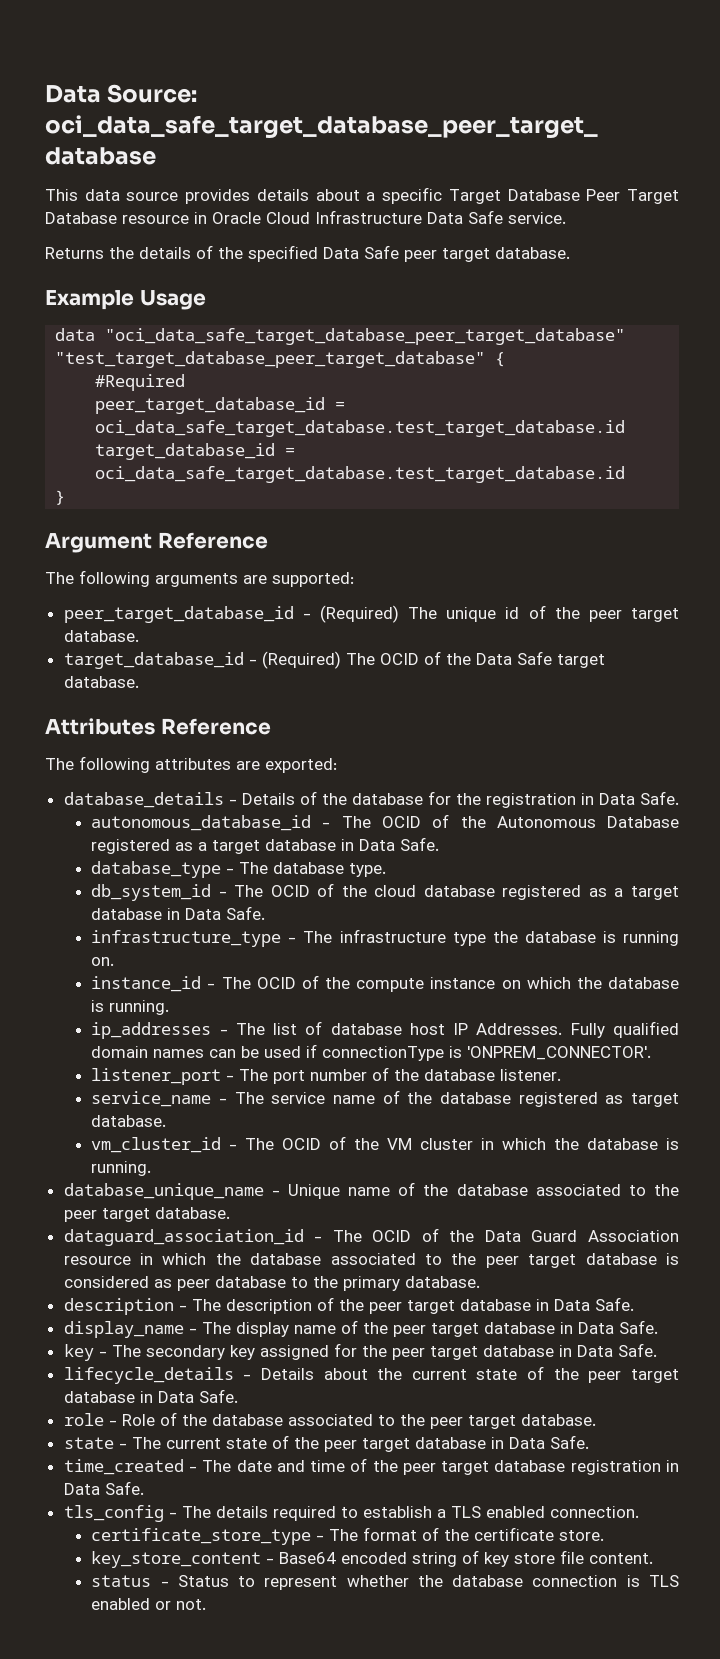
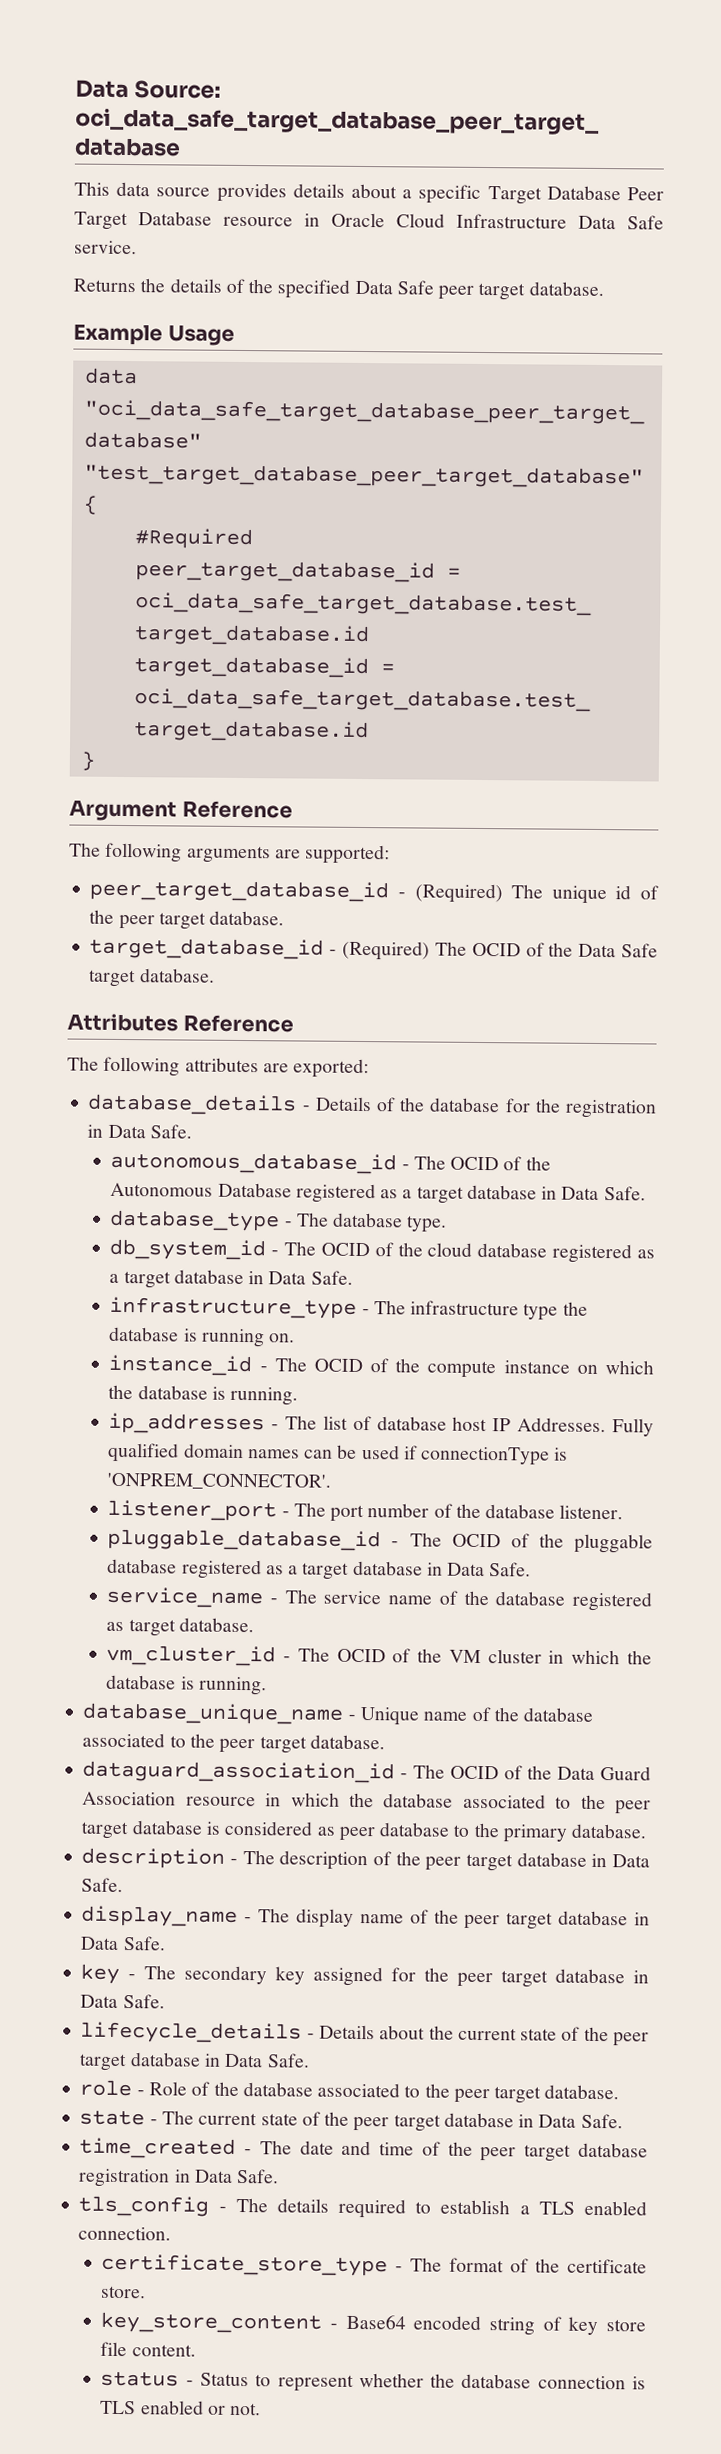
(562, 1075) none -> [107,1528,653,1554] [107,1558,532,1580] // pluggable_database_id - The OCID of the pluggable database registered as a target database in Data Safe.

